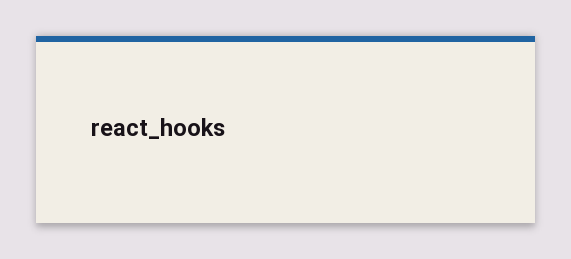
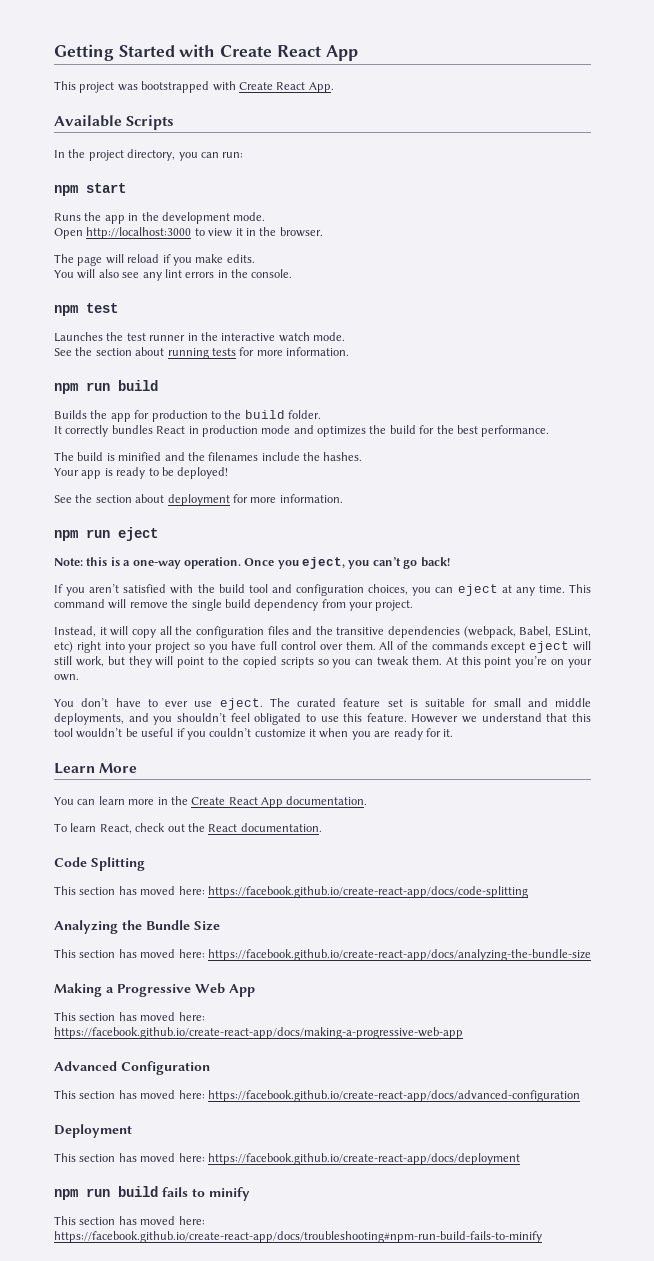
[91,118,225,139] react_hooks -> [54,44,358,61] [54,81,334,93] [54,115,175,130] [54,149,244,161] [54,183,126,196] [54,212,266,224] [54,227,323,239] [54,254,255,266] [54,269,293,281] [54,303,118,316] [54,332,345,342] [54,347,349,359] [54,380,158,394] [54,410,321,422] [54,425,550,437] [54,452,363,461] [54,467,229,479] [54,494,343,506] [54,527,158,541] [54,557,450,569] [54,584,592,596] [54,599,414,611] [54,626,592,638] [54,641,591,653] [54,656,593,668] [54,674,79,681] [54,698,591,710] [54,713,592,725] [54,728,454,740] [54,763,138,774] [54,796,368,808] [54,823,322,834] [54,857,145,871] [54,886,528,898] [54,920,220,934] [54,949,591,961] [54,983,255,997] [54,1012,205,1021] [54,1027,463,1039] [54,1061,210,1075] [54,1090,580,1102] [54,1124,132,1138] [54,1153,520,1165] [54,1186,250,1201] [54,1216,205,1225] [54,1231,542,1243] Getting Started with Create React App // This project was bootstrapped with Create React App. // Available Scripts // In the project directory, you can run: // npm start // Runs the app in the development mode. // Open http://localhost:3000 to view it in the browser. // The page will reload if you make edits. // You will also see any lint errors in the console. // npm test // Launches the test runner in the interactive watch mode. // See the section about running tests for more information. // npm run build // Builds the app for production to the build folder. // It correctly bundles React in production mode and optimizes the build for the best performance. // The build is minified and the filenames include the hashes. // Your app is ready to be deployed! // See the section about deployment for more information. // npm run eject // Note: this is a one-way operation. Once you eject, you can’t go back! // If you aren’t satisfied with the build tool and configuration choices, you can eject at any time. This command will remove the single build dependency from your project. // Instead, it will copy all the configuration files and the transitive dependencies (webpack, Babel, ESLint, etc) right into your project so you have full control over them. All of the commands except eject will still work, but they will point to the copied scripts so you can tweak them. At this point you’re on your own. // You don’t have to ever use eject. The curated feature set is suitable for small and middle deployments, and you shouldn’t feel obligated to use this feature. However we understand that this tool wouldn’t be useful if you couldn’t customize it when you are ready for it. // Learn More // You can learn more in the Create React App documentation. // To learn React, check out the React documentation. // Code Splitting // This section has moved here: https://facebook.github.io/create-react-app/docs/code-splitting // Analyzing the Bundle Size // This section has moved here: https://facebook.github.io/create-react-app/docs/analyzing-the-bundle-size // Making a Progressive Web App // This section has moved here: https://facebook.github.io/create-react-app/docs/making-a-progressive-web-app // Advanced Configuration // This section has moved here: https://facebook.github.io/create-react-app/docs/advanced-configuration // Deployment // This section has moved here: https://facebook.github.io/create-react-app/docs/deployment // npm run build fails to minify // This section has moved here: https://facebook.github.io/create-react-app/docs/troubleshooting#npm-run-build-fails-to-minify

